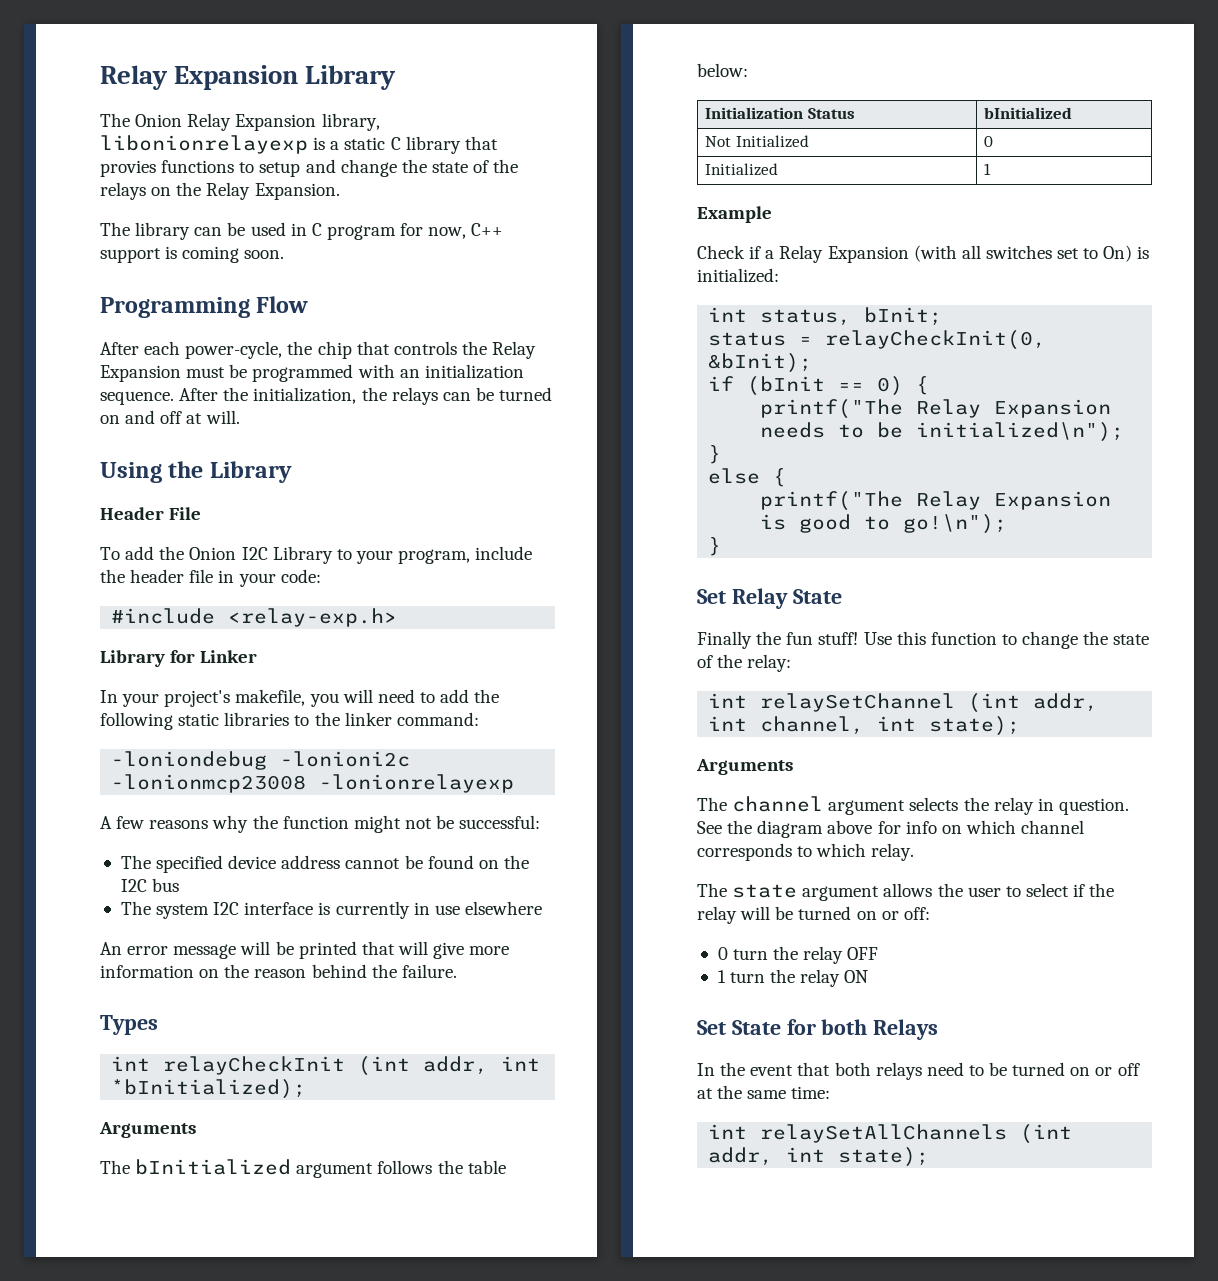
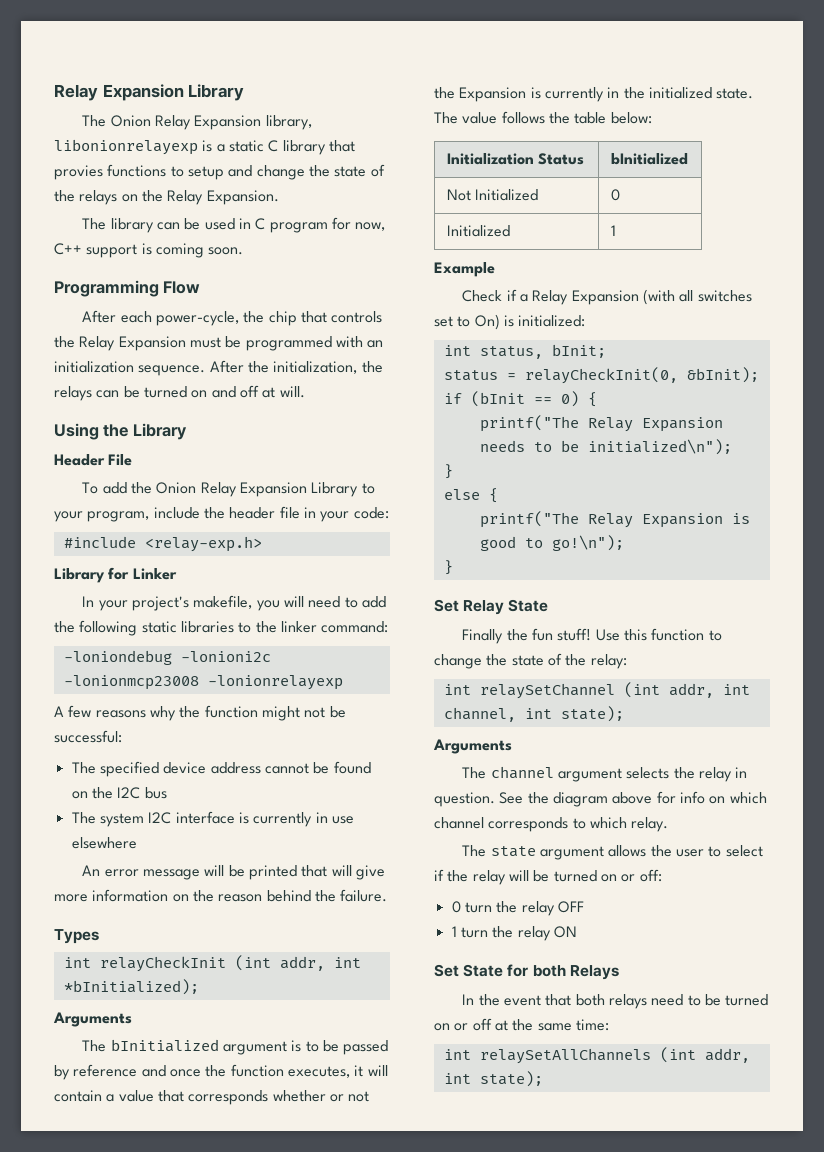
[241,547,268,560] I2C -> [200,482,307,497] Relay Expansion
(374, 1170) none -> [291,1040,389,1055] [54,1064,388,1080] [54,1090,370,1105] [434,87,754,102] [434,112,498,124] is to be passed by reference and once the function executes, it will contain a value that corresponds whether or not the Expansion is currently in the initialized state. The value

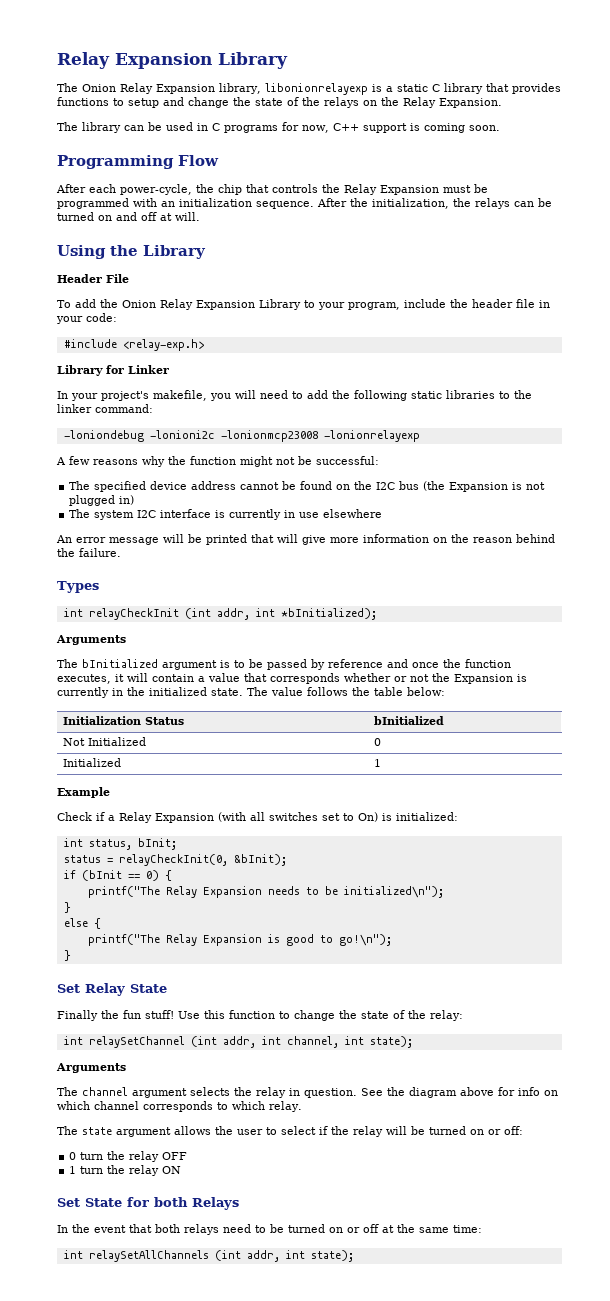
[54,165,103,180] provies -> [511,83,561,94] provides
[269,222,328,233] program -> [224,125,278,133] programs
(167, 793) none -> [423,481,546,492] [69,495,135,506] (the Expansion is not plugged in)

